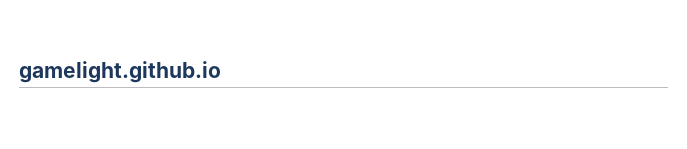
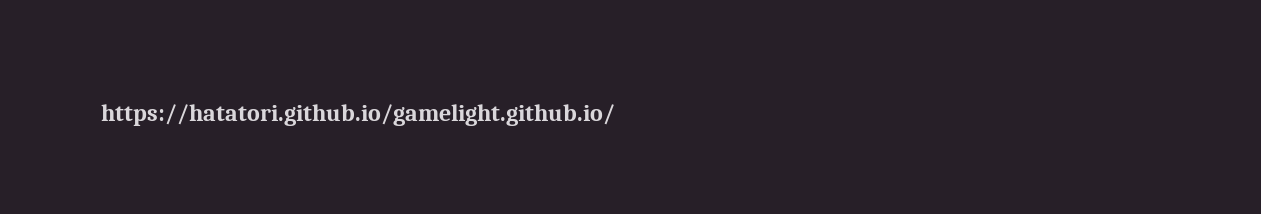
[19,61,221,83] gamelight.github.io -> [101,104,615,126] https://hatatori.github.io/gamelight.github.io/

